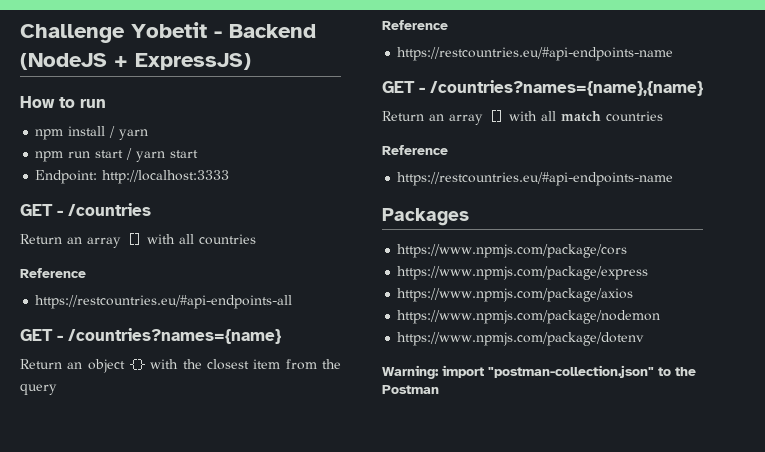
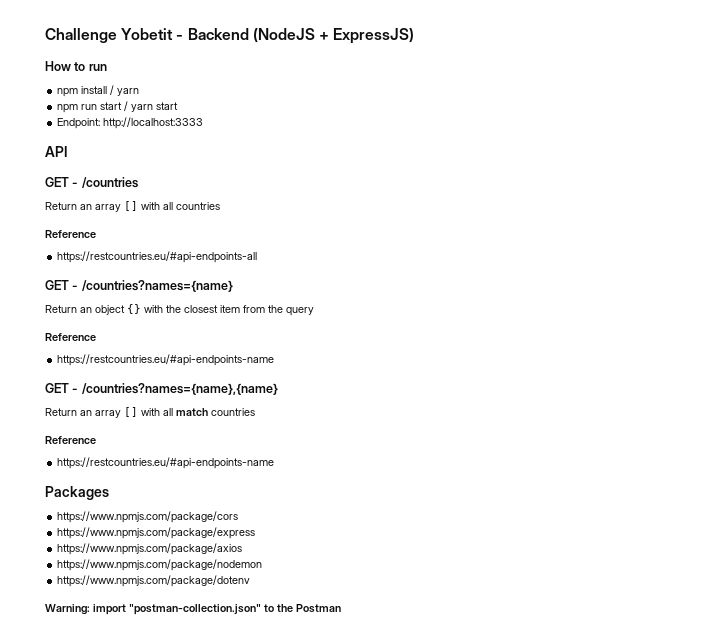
(230, 177) none -> [45,146,68,157] // API

